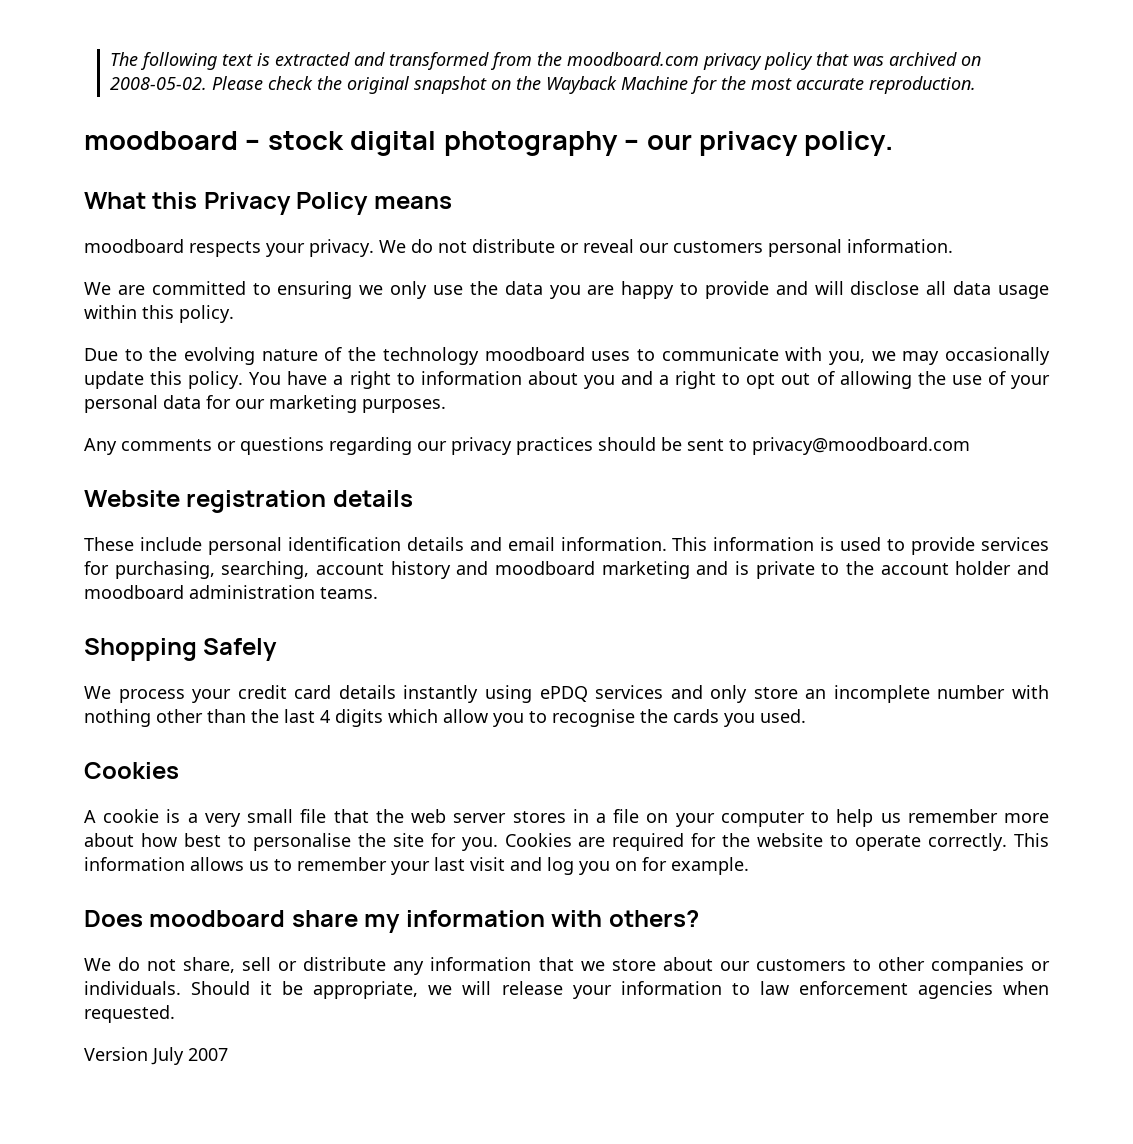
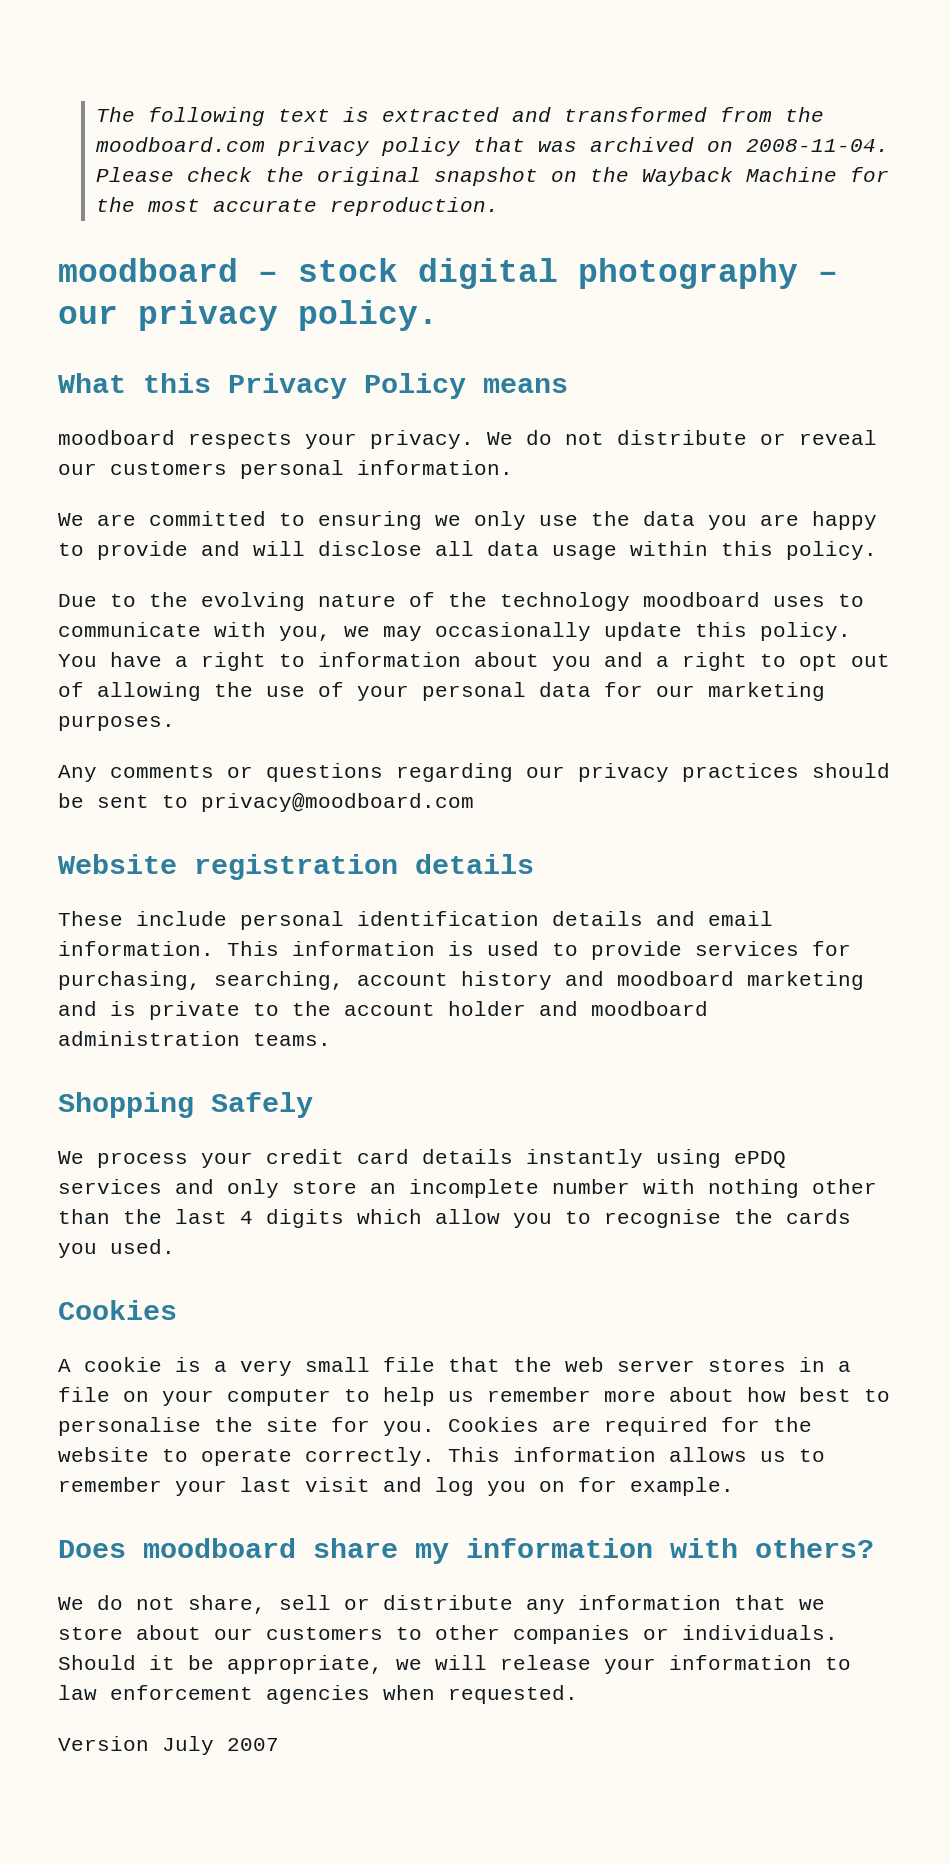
[109,77,207,90] 2008-05-02. -> [746,139,890,152] 2008-11-04.

